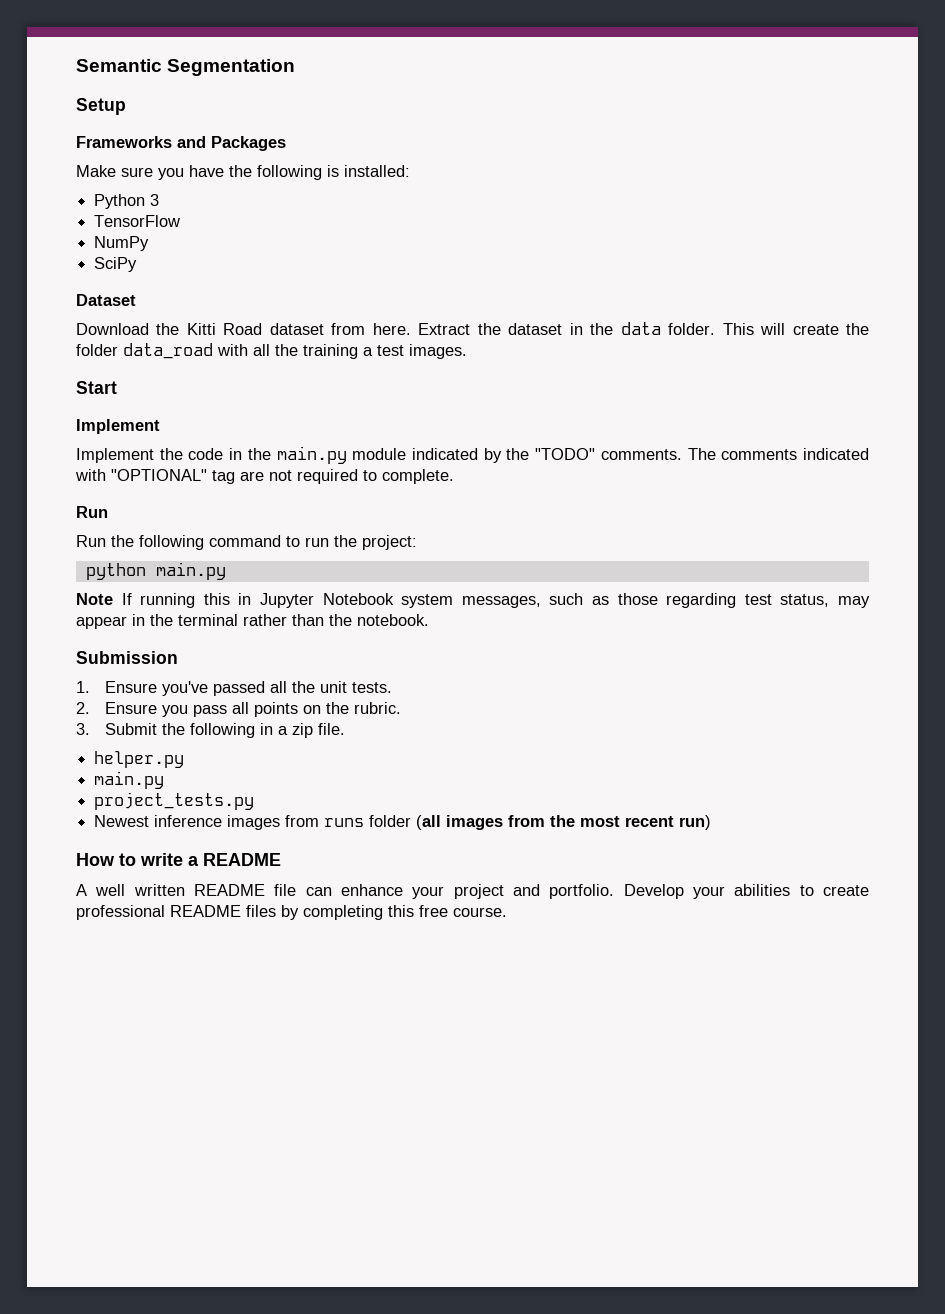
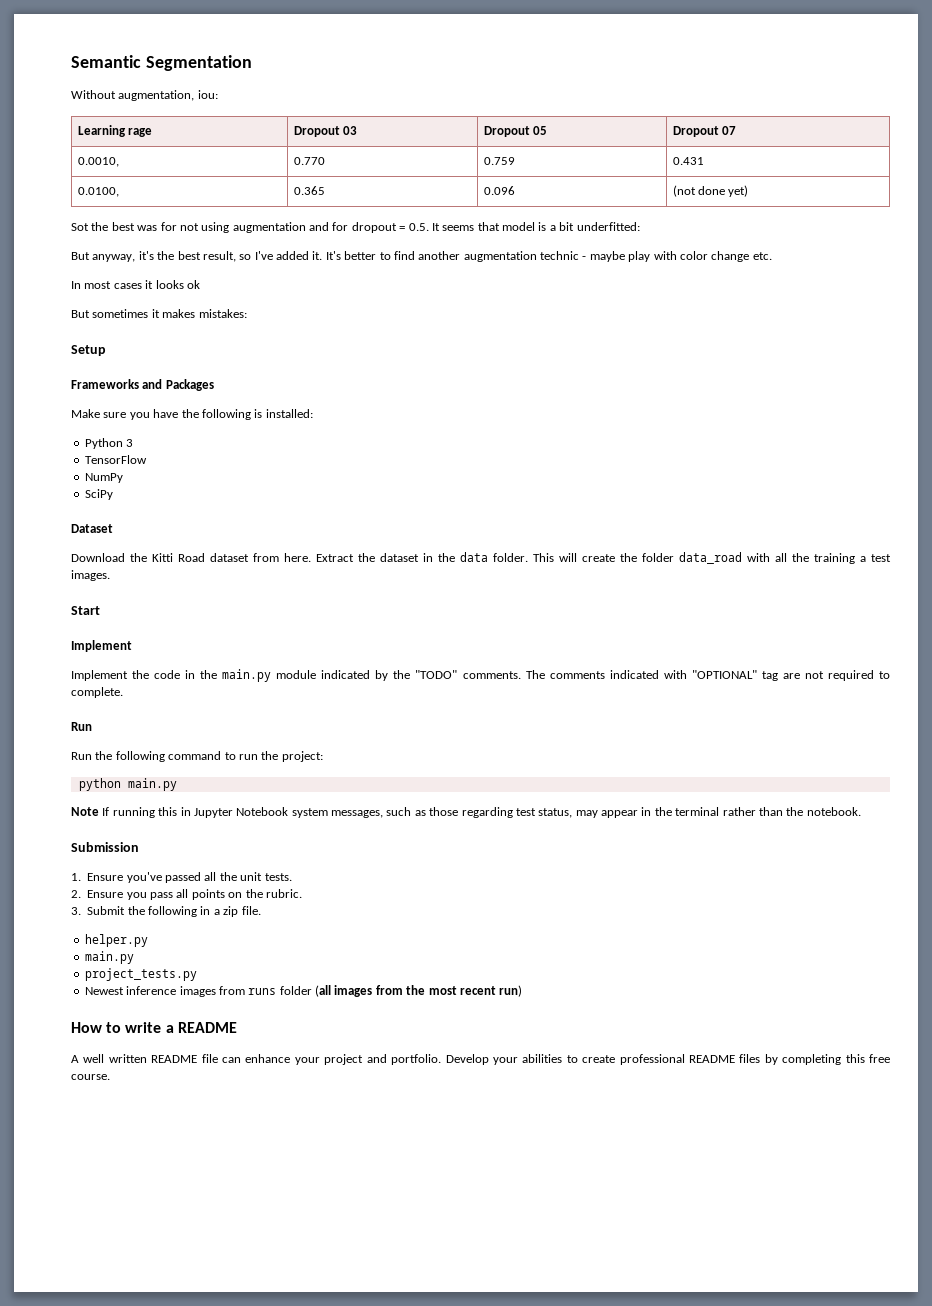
(296, 67) none -> [71,90,218,101] [77,125,153,137] [293,126,358,137] [483,126,548,137] [672,126,737,137] [77,157,119,167] [293,157,325,165] [483,157,515,165] [672,157,704,165] [77,187,119,197] [293,186,325,195] [483,186,515,195] [672,185,749,197] [71,222,640,233] [71,251,772,262] [71,280,200,289] [71,309,247,318] // Without augmentation, iou: // Learning rage | Dropout 03 | Dropout 05 | Dropout 07 // 0.0010, | 0.770 | 0.759 | 0.431 // 0.0100, | 0.365 | 0.096 | (not done yet) // Sot the best was for not using augmentation and for dropout = 0.5. It seems that model is a bit underfitted: // But anyway, it's the best result, so I've added it. It's better to find another augmentation technic - maybe play with color change etc. // In most cases it looks ok // But sometimes it makes mistakes:

